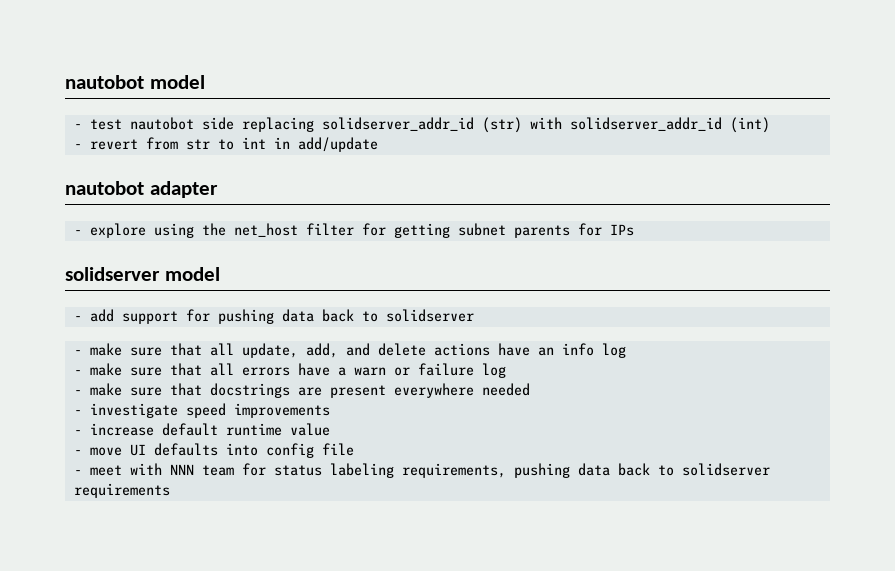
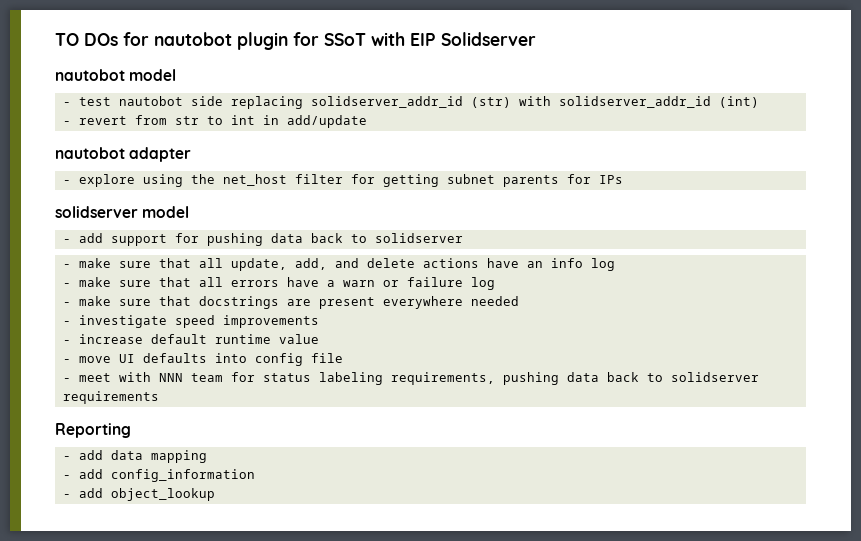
(65, 82) none -> [55,32,536,50] TO DOs for nautobot plugin for SSoT with EIP Solidserver //
(171, 490) none -> [55,423,131,438] [62,450,207,463] [62,469,255,482] [62,488,215,501] // Reporting // - add data mapping // - add config_information // - add object_lookup

